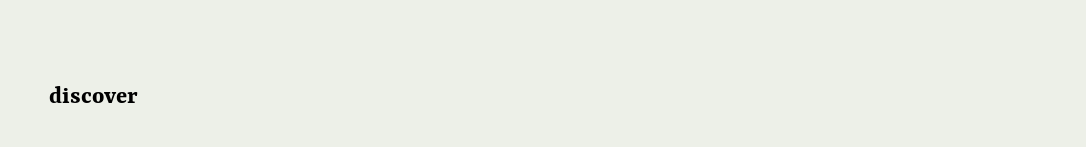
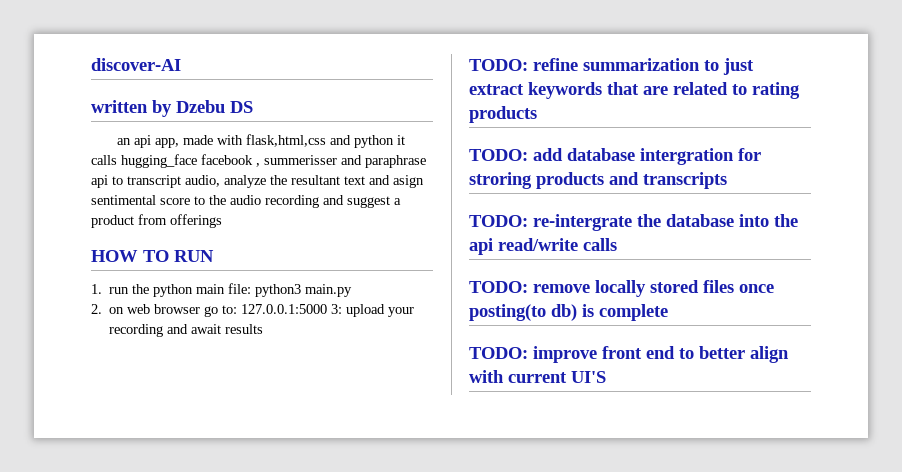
[49,86,138,103] discover -> [91,58,181,71] [91,100,253,117] [116,134,405,148] [91,154,426,168] [91,175,424,188] [91,195,401,208] [91,214,222,228] [91,250,214,262] [91,283,353,297] [91,304,415,317] [109,324,264,337] [469,58,754,75] [469,82,800,99] [469,106,537,123] [469,148,761,165] [469,172,727,189] [469,214,798,231] [469,238,617,255] [469,280,774,297] [469,304,668,321] [469,346,789,363] [469,370,606,383] discover-AI // written by Dzebu DS // an api app, made with flask,html,css and python it calls hugging_face facebook , summerisser and paraphrase api to transcript audio, analyze the resultant text and asign sentimental score to the audio recording and suggest a product from offerings // HOW TO RUN // 1. run the python main file: python3 main.py // 2. on web browser go to: 127.0.0.1:5000 3: upload your recording and await results // TODO: refine summarization to just extract keywords that are related to rating products // TODO: add database intergration for stroring products and transcripts // TODO: re-intergrate the database into the api read/write calls // TODO: remove locally stored files once posting(to db) is complete // TODO: improve front end to better align with current UI'S

